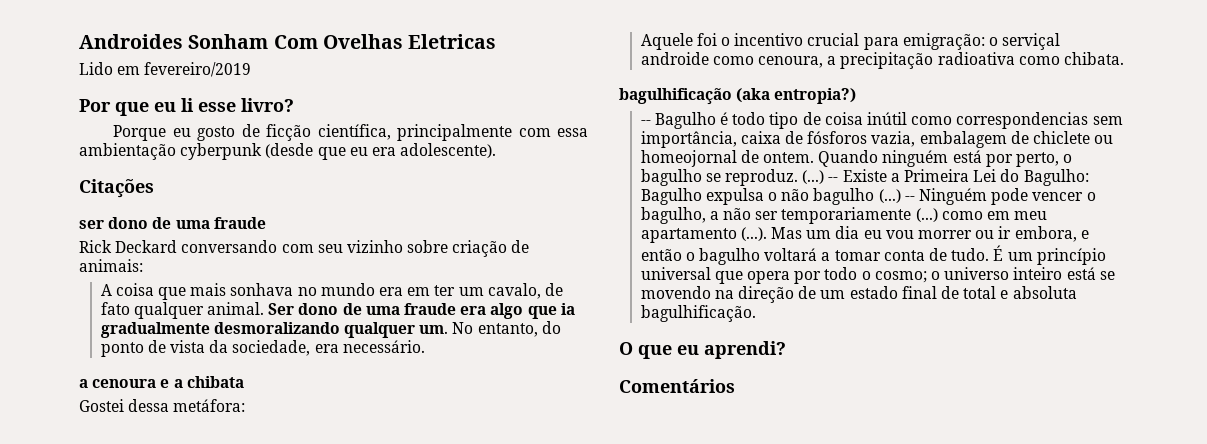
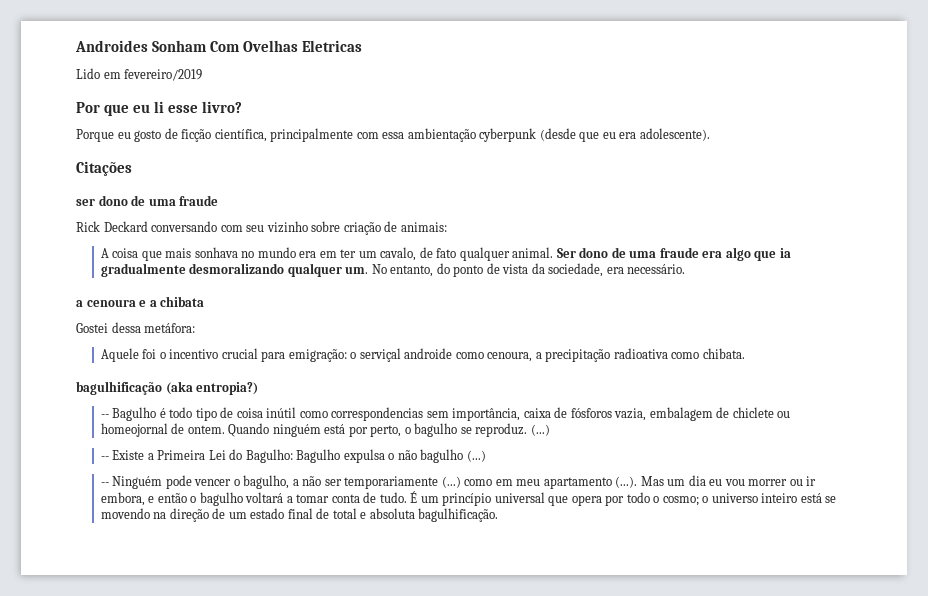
(825, 177) none -> (550, 430) //
(901, 196) none -> (486, 456) //
[619,341,786,359] [619,379,735,393] // O que eu aprendi? // Comentários -> (499, 515) none

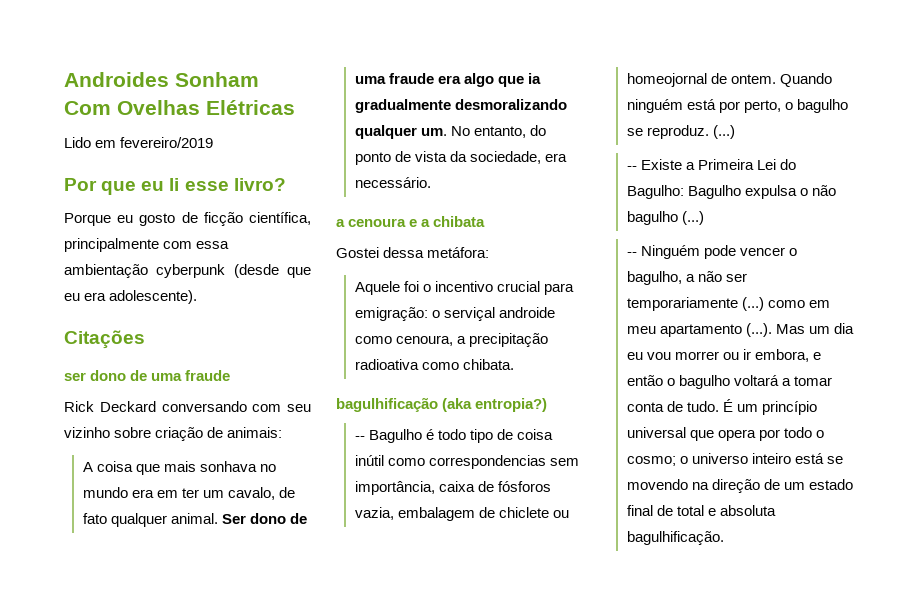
[302,40,363,52] Eletricas -> [206,100,295,115] Elétricas

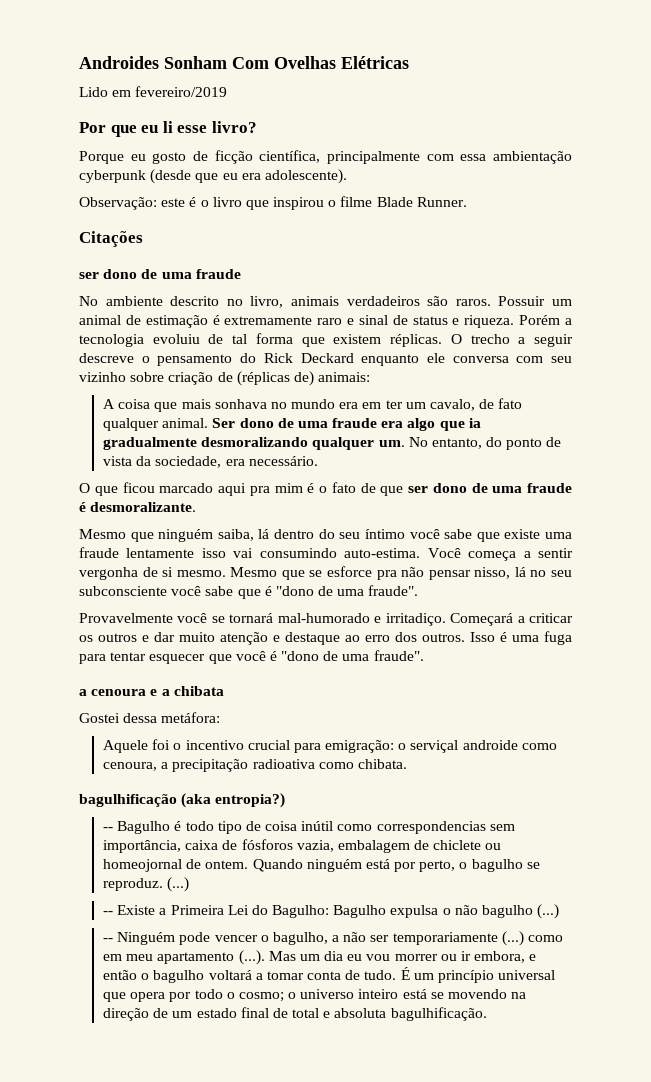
(198, 297) none -> [79,196,467,210] // Observação: este é o livro que inspirou o filme Blade Runner.
[64,401,247,412] Rick Deckard conversando -> [79,296,573,308] [79,315,573,328] [79,333,573,347] [79,353,509,366] No ambiente descrito no livro, animais verdadeiros são raros. Possuir um animal de estimação é extremamente raro e sinal de status e riqueza. Porém a tecnologia evoluiu de tal forma que existem réplicas. O trecho a seguir descreve o pensamento do Rick Deckard enquanto ele conversa
(224, 432) none -> [236,371,314,386] (réplicas de)
(431, 182) none -> [79,482,572,496] [79,502,197,512] [79,529,573,542] [79,547,573,561] [79,566,572,580] [79,585,419,599] [79,613,574,626] [79,631,572,645] [79,650,424,664] // O que ficou marcado aqui pra mim é o fato de que ser dono de uma fraude é desmoralizante. // Mesmo que ninguém saiba, lá dentro do seu íntimo você sabe que existe uma fraude lentamente isso vai consumindo auto-estima. Você começa a sentir vergonha de si mesmo. Mesmo que se esforce pra não pensar nisso, lá no seu subconsciente você sabe que é "dono de uma fraude". // Provavelmente você se tornará mal-humorado e irritadiço. Começará a criticar os outros e dar muito atenção e destaque ao erro dos outros. Isso é uma fuga para tentar esquecer que você é "dono de uma fraude".

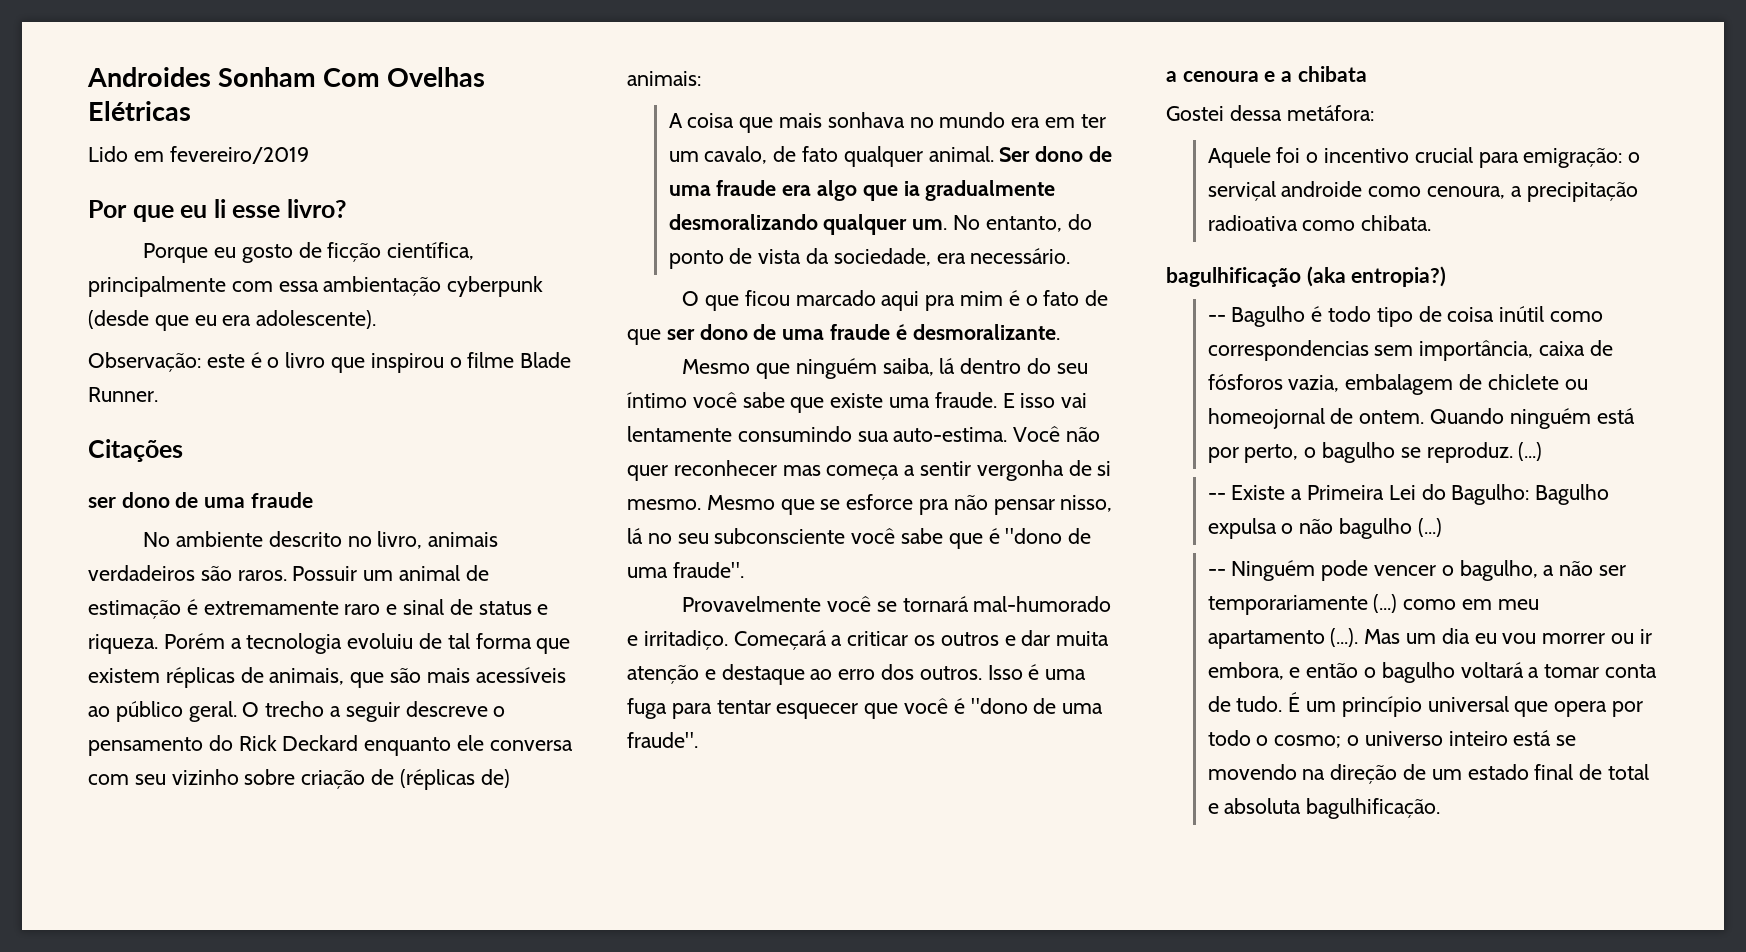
[390,334,443,347] réplicas. -> [165,667,566,688] [88,701,237,722] réplicas de animais, que são mais acessíveis ao público geral.
[79,547,461,558] fraude lentamente isso vai consumindo auto-estima. Você -> [934,392,1088,408] [627,426,1101,442] [627,460,821,481] fraude. E isso vai lentamente consumindo sua auto-estima. Você não quer reconhecer mas
[179,632,215,642] muito -> [1056,631,1110,646] muita

